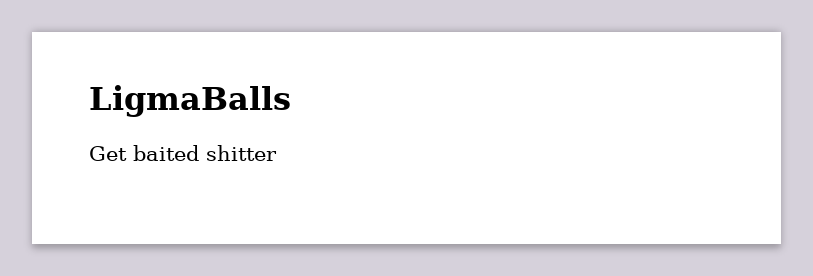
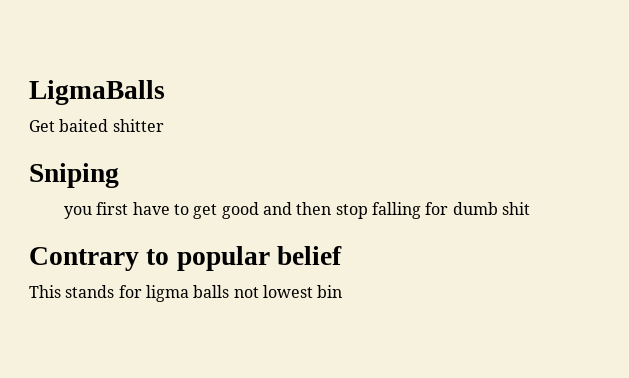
(277, 153) none -> [29,163,119,188] [64,202,530,219] [29,246,343,271] [29,285,343,302] // Sniping // you first have to get good and then stop falling for dumb shit // Contrary to popular belief // This stands for ligma balls not lowest bin

